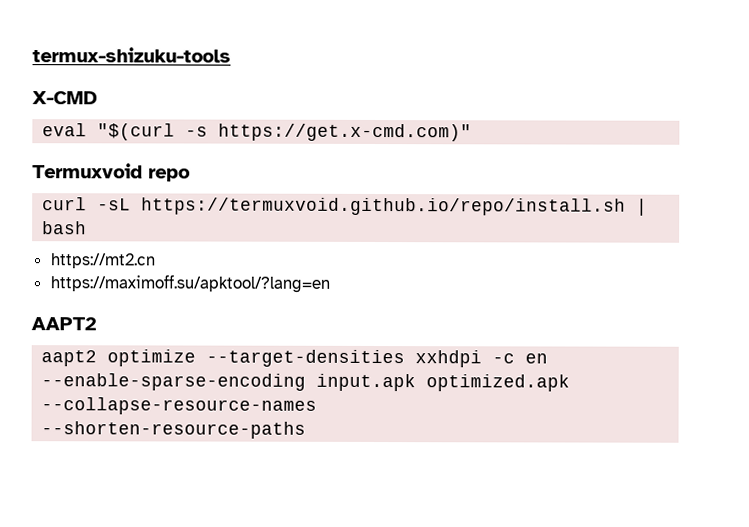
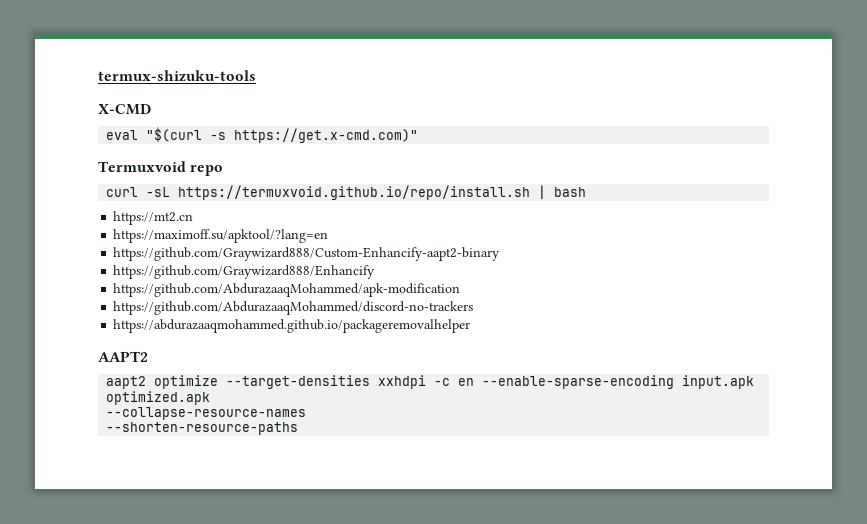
(330, 283) none -> [113,247,501,261] [113,265,376,279] [113,283,461,297] [113,301,474,315] [113,319,471,333] // https://github.com/Graywizard888/Custom-Enhancify-aapt2-binary // https://github.com/Graywizard888/Enhancify // https://github.com/AbdurazaaqMohammed/apk-modification // https://github.com/AbdurazaaqMohammed/discord-no-trackers // https://abdurazaaqmohammed.github.io/packageremovalhelper

